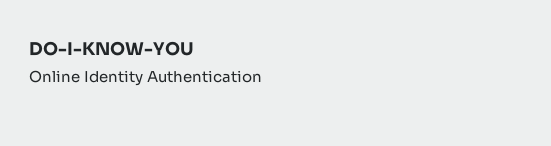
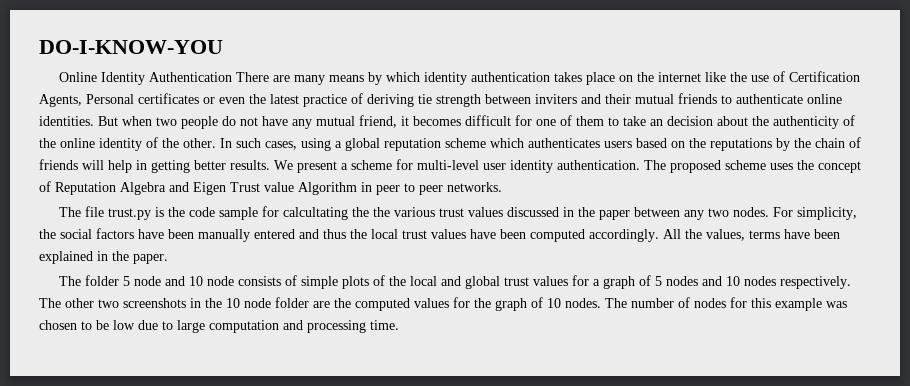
(263, 76) none -> [235,71,860,85] [39,93,842,107] [39,115,855,129] [39,137,861,151] [39,159,861,173] [39,181,502,195] [58,206,857,220] [39,228,840,242] [39,251,168,264] [58,275,851,289] [39,297,847,311] [39,320,399,333] There are many means by which identity authentication takes place on the internet like the use of Certification Agents, Personal certificates or even the latest practice of deriving tie strength between inviters and their mutual friends to authenticate online identities. But when two people do not have any mutual friend, it becomes difficult for one of them to take an decision about the authenticity of the online identity of the other. In such cases, using a global reputation scheme which authenticates users based on the reputations by the chain of friends will help in getting better results. We present a scheme for multi-level user identity authentication. The proposed scheme uses the concept of Reputation Algebra and Eigen Trust value Algorithm in peer to peer networks. // The file trust.py is the code sample for calcultating the the various trust values discussed in the paper between any two nodes. For simplicity, the social factors have been manually entered and thus the local trust values have been computed accordingly. All the values, terms have been explained in the paper. // The folder 5 node and 10 node consists of simple plots of the local and global trust values for a graph of 5 nodes and 10 nodes respectively. The other two screenshots in the 10 node folder are the computed values for the graph of 10 nodes. The number of nodes for this example was chosen to be low due to large computation and processing time.

